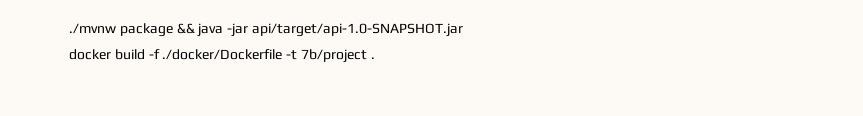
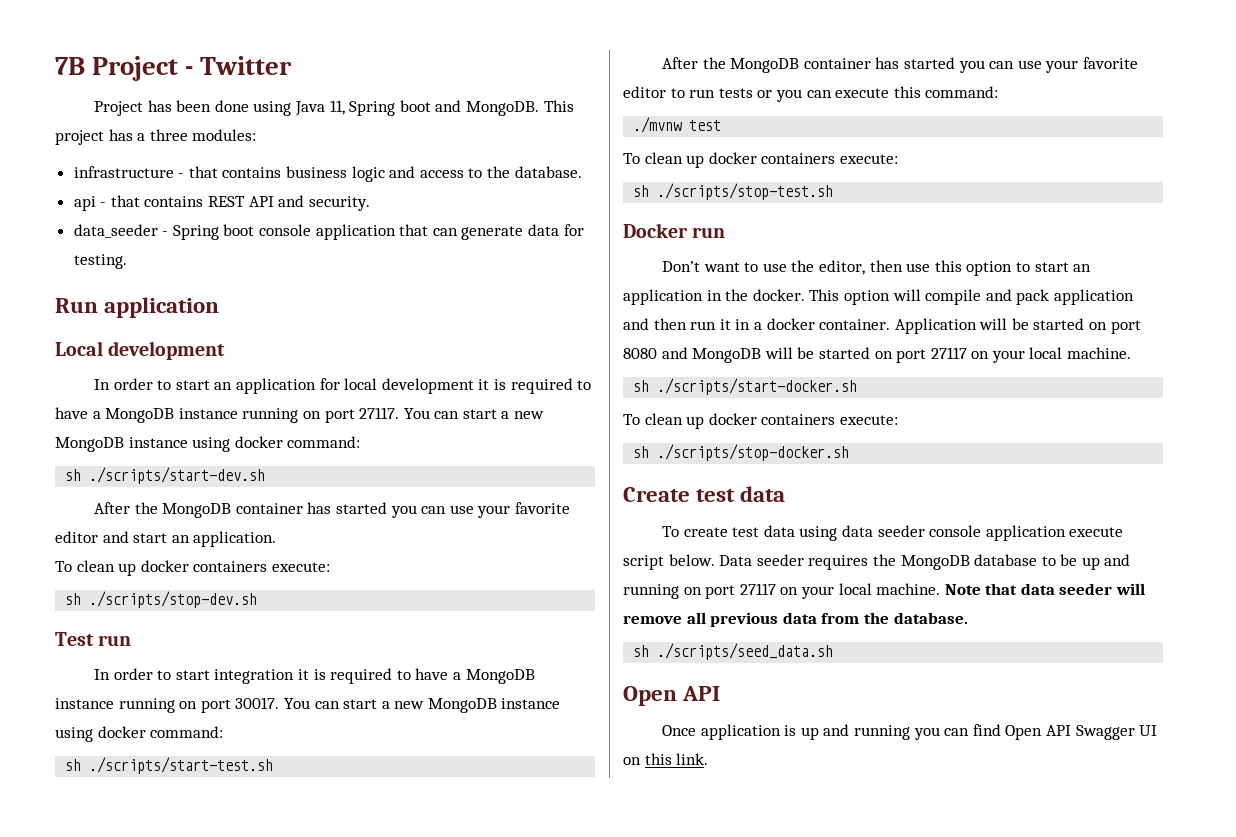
[69,23,463,37] [69,49,375,63] ./mvnw package && java -jar api/target/api-1.0-SNAPSHOT.jar // docker build -f ./docker/Dockerfile -t 7b/project . -> [55,56,293,81] [94,100,574,116] [55,129,257,145] [73,166,582,182] [73,195,370,211] [73,224,584,240] [73,254,127,269] [55,297,220,318] [55,341,226,360] [94,378,592,394] [55,407,545,423] [55,436,361,452] [65,467,266,484] [94,502,570,518] [55,531,277,547] [55,560,330,576] [65,591,258,608] [55,632,132,646] [94,668,535,684] [55,697,561,713] [55,726,224,742] [65,757,274,774] [662,57,1138,73] [623,86,999,102] [633,117,722,133] [623,152,898,168] [633,183,834,200] [623,223,726,238] [662,260,1092,276] [623,289,1134,305] [623,318,1141,334] [623,347,1132,363] [633,378,858,395] [623,413,898,429] [633,444,850,461] [623,486,786,502] [662,525,1124,541] [623,554,1131,570] [623,583,1146,599] [623,612,968,627] [633,643,834,660] [623,686,721,706] [662,724,1158,740] [623,753,709,765] 7B Project - Twitter // Project has been done using Java 11, Spring boot and MongoDB. This project has a three modules: // infrastructure - that contains business logic and access to the database. // api - that contains REST API and security. // data_seeder - Spring boot console application that can generate data for testing. // Run application // Local development // In order to start an application for local development it is required to have a MongoDB instance running on port 27117. You can start a new MongoDB instance using docker command: // sh ./scripts/start-dev.sh // After the MongoDB container has started you can use your favorite editor and start an application. // To clean up docker containers execute: // sh ./scripts/stop-dev.sh // Test run // In order to start integration it is required to have a MongoDB instance running on port 30017. You can start a new MongoDB instance using docker command: // sh ./scripts/start-test.sh // After the MongoDB container has started you can use your favorite editor to run tests or you can execute this command: // ./mvnw test // To clean up docker containers execute: // sh ./scripts/stop-test.sh // Docker run // Don’t want to use the editor, then use this option to start an application in the docker. This option will compile and pack application and then run it in a docker container. Application will be started on port 8080 and MongoDB will be started on port 27117 on your local machine. // sh ./scripts/start-docker.sh // To clean up docker containers execute: // sh ./scripts/stop-docker.sh // Create test data // To create test data using data seeder console application execute script below. Data seeder requires the MongoDB database to be up and running on port 27117 on your local machine. Note that data seeder will remove all previous data from the database. // sh ./scripts/seed_data.sh // Open API // Once application is up and running you can find Open API Swagger UI on this link.

